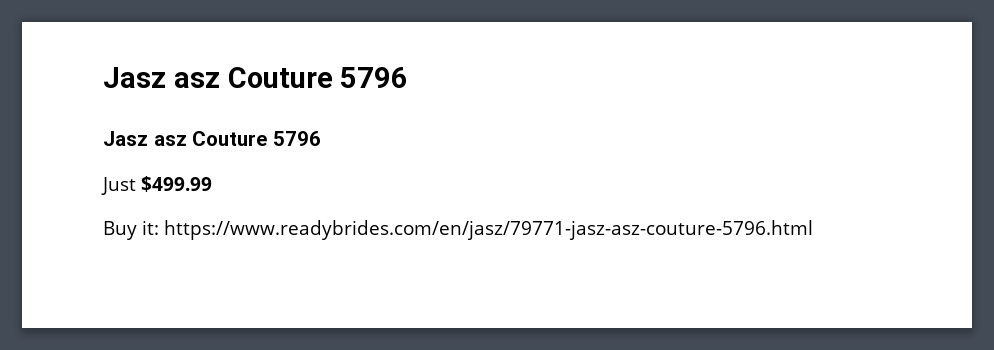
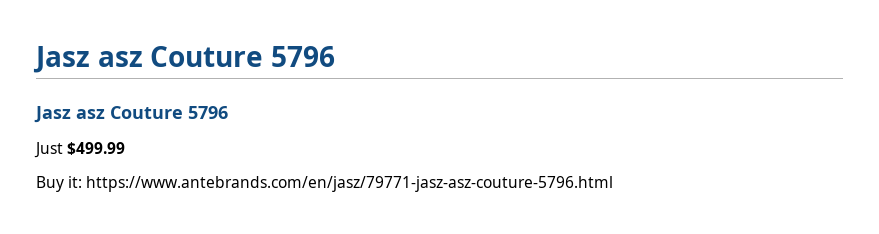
[164,220,813,240] https://www.readybrides.com/en/jasz/79771-jasz-asz-couture-5796.html -> [86,176,614,192] https://www.antebrands.com/en/jasz/79771-jasz-asz-couture-5796.html

